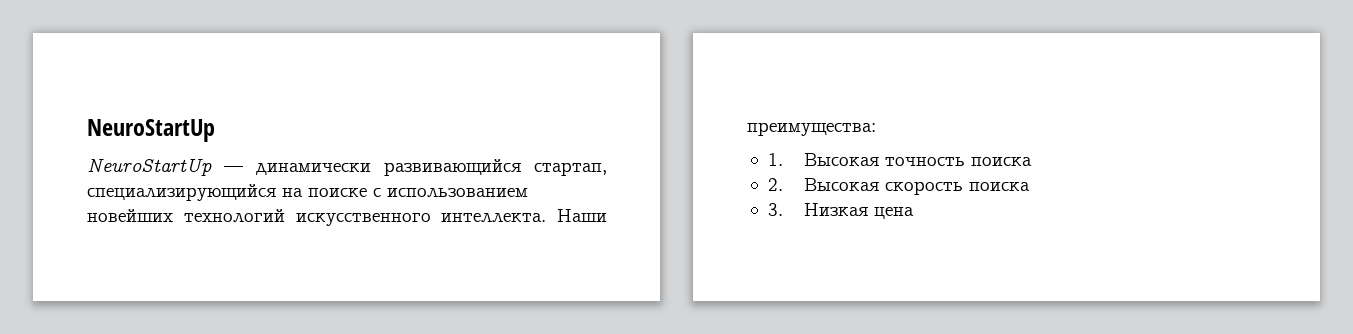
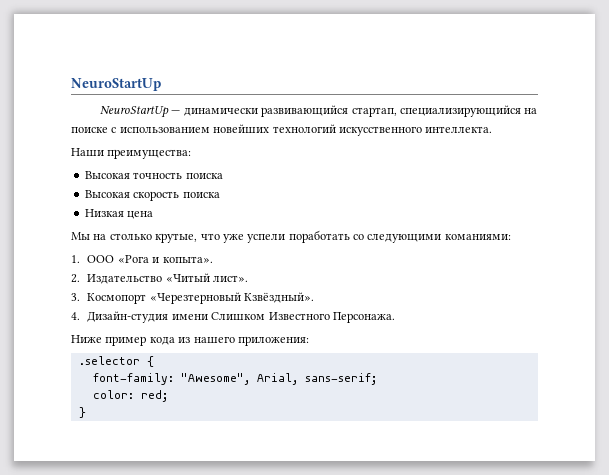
(547, 218) none -> (493, 129) //
[767,153,783,166] 1. -> (192, 154) none
[767,178,783,191] 2. -> (223, 176) none
[767,203,783,216] 3. -> (220, 195) none
(914, 213) none -> [71,230,511,243] [71,255,213,263] [71,273,249,284] [71,292,315,304] [71,311,395,323] [71,335,309,346] [78,356,154,367] [92,373,377,385] [92,390,168,402] [78,407,86,418] // Мы на столько крутые, что уже успели поработать со следующими команиями: // 1. ООО «Рога и копыта». // 2. Издательство «Читый лист». // 3. Космопорт «Черезтерновый Кзвёздный». // 4. Дизайн-студия имени Слишком Известного Персонажа. // Ниже пример кода из нашего приложения: // .selector { // font-family: "Awesome", Arial, sans-serif; // color: red; // }

